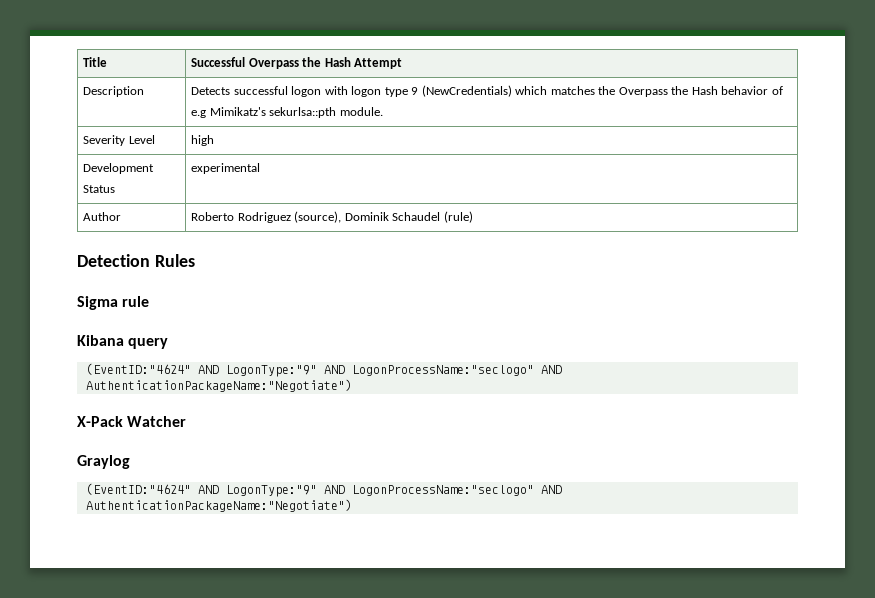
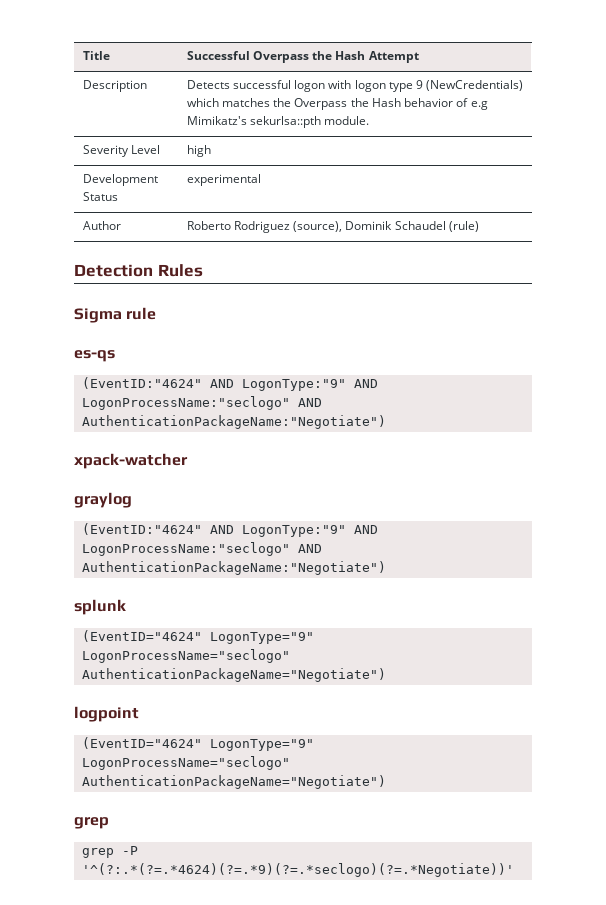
[77,335,169,349] [85,363,562,377] [85,379,352,392] [77,416,187,427] [77,455,130,469] [85,483,562,497] [85,499,352,512] Kibana query // (EventID:"4624" AND LogonType:"9" AND LogonProcessName:"seclogo" AND AuthenticationPackageName:"Negotiate") // X-Pack Watcher // Graylog // (EventID:"4624" AND LogonType:"9" AND LogonProcessName:"seclogo" AND AuthenticationPackageName:"Negotiate") -> [74,350,115,362] [82,377,379,391] [82,396,323,410] [82,415,387,429] [74,453,188,469] [74,492,132,508] [82,523,379,537] [82,542,323,556] [82,561,387,575] [74,599,126,615] [82,630,315,644] [82,649,291,663] [82,668,387,682] [74,706,139,722] [82,737,315,751] [82,756,291,770] [82,775,387,789] [74,817,109,829] [82,846,139,858] [82,863,515,877] es-qs // (EventID:"4624" AND LogonType:"9" AND LogonProcessName:"seclogo" AND AuthenticationPackageName:"Negotiate") // xpack-watcher // graylog // (EventID:"4624" AND LogonType:"9" AND LogonProcessName:"seclogo" AND AuthenticationPackageName:"Negotiate") // splunk // (EventID="4624" LogonType="9" LogonProcessName="seclogo" AuthenticationPackageName="Negotiate") // logpoint // (EventID="4624" LogonType="9" LogonProcessName="seclogo" AuthenticationPackageName="Negotiate") // grep // grep -P '^(?:.*(?=.*4624)(?=.*9)(?=.*seclogo)(?=.*Negotiate))'

